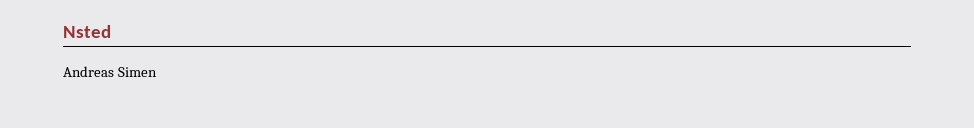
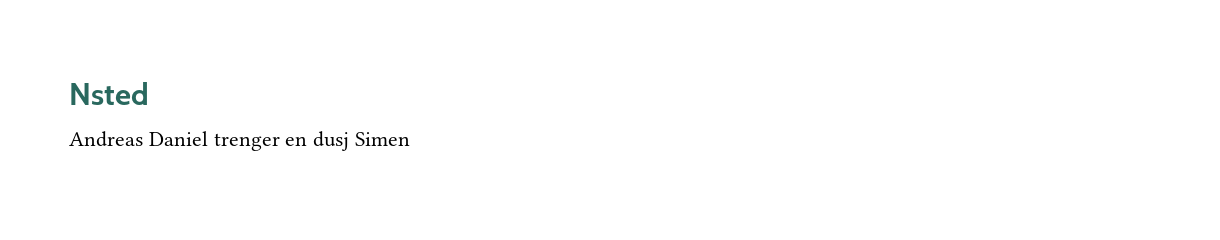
(114, 71) none -> [148,131,350,151] Daniel trenger en dusj

